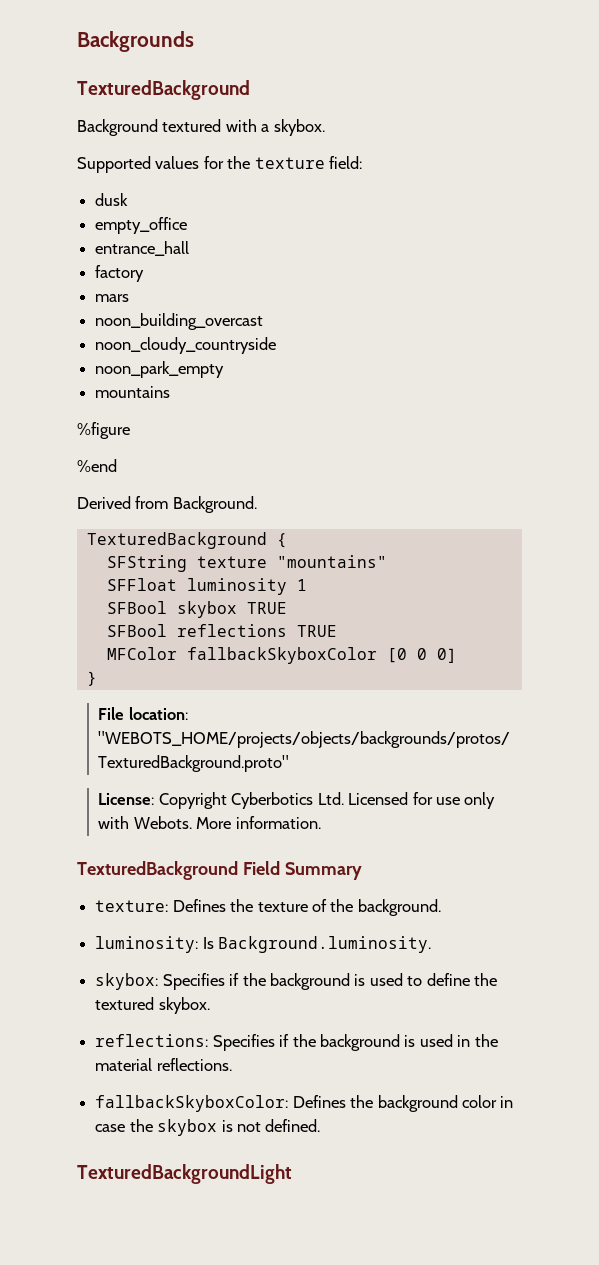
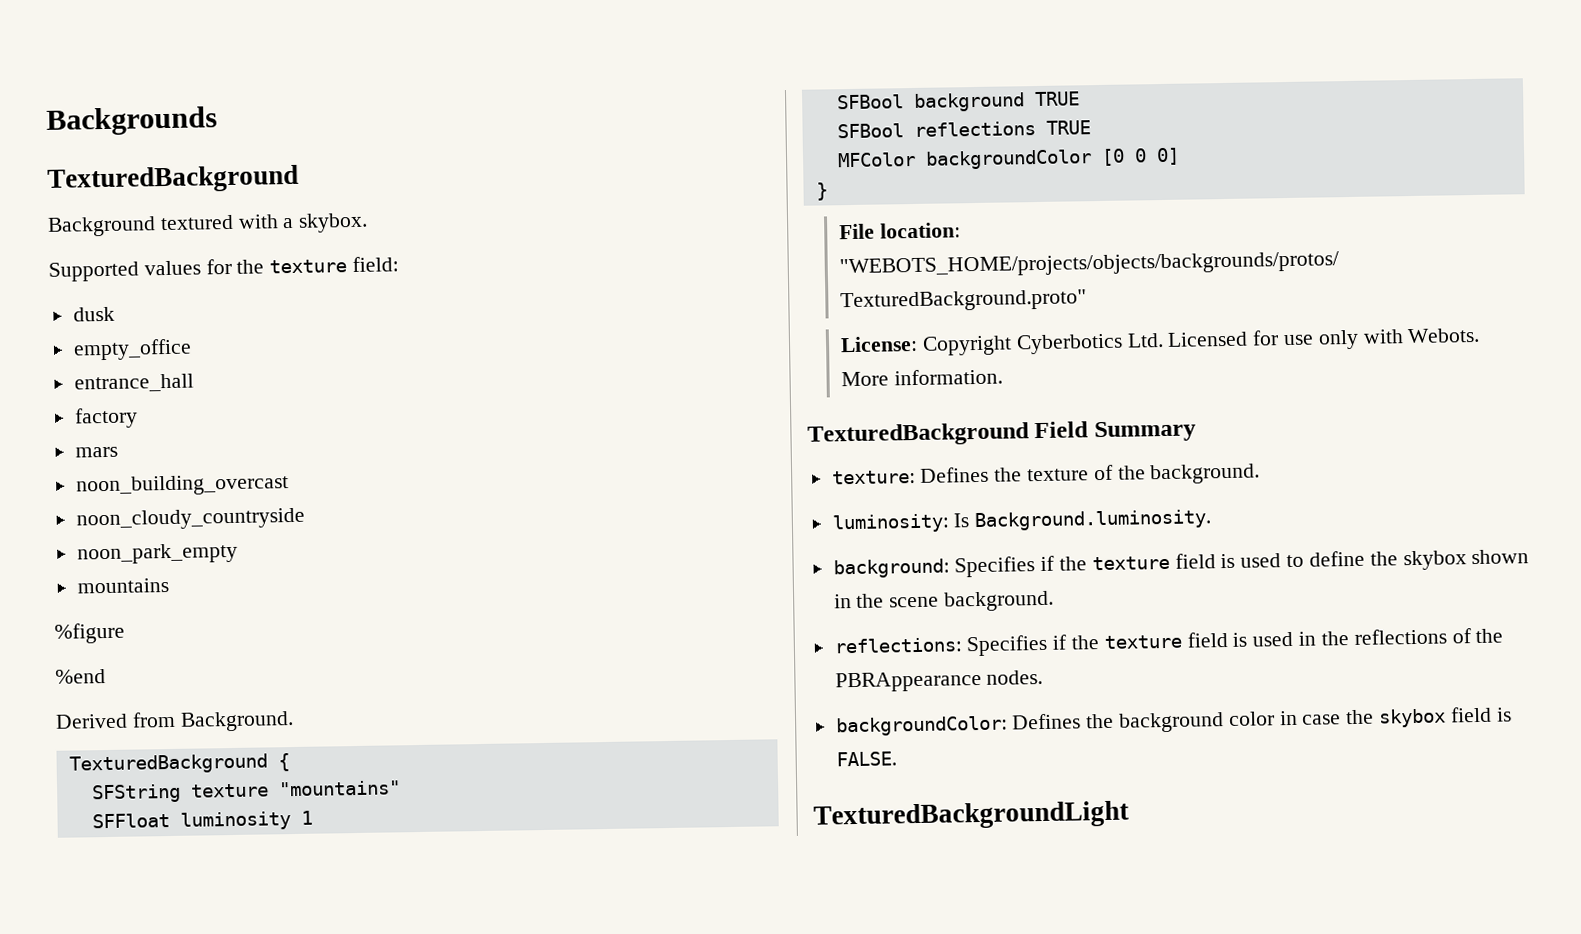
[176,601,237,618] skybox -> [913,92,1025,112] background
[186,647,377,664] fallbackSkyboxColor -> [924,149,1092,170] backgroundColor
[95,973,350,990] skybox: Specifies if the background -> [832,553,1216,579] background: Specifies if the texture field
[95,997,210,1014] textured skybox. -> [1402,549,1530,571] [833,590,1055,612] skybox shown in the scene background.
[319,1034,400,1051] background -> [1103,632,1228,649] texture field
[95,1058,232,1071] [95,1095,289,1112] material reflections. // fallbackSkyboxColor: -> [1353,628,1504,645] [834,669,1044,693] [835,715,1008,737] reflections of the PBRAppearance nodes. // backgroundColor:
[221,1119,321,1132] is not defined. -> [1449,706,1512,723] [835,751,897,767] field is FALSE.

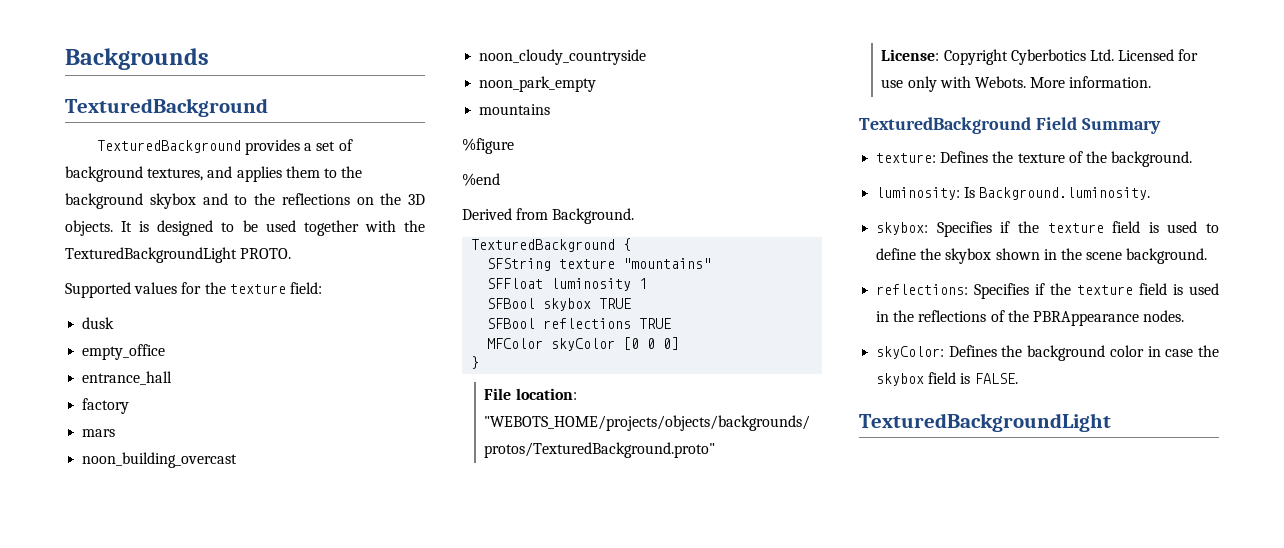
[47,212,369,237] Background textured with a skybox. -> [96,139,353,155] [65,166,363,182] [65,193,425,209] [65,220,425,236] [65,247,292,263] TexturedBackground provides a set of background textures, and applies them to the background skybox and to the reflections on the 3D objects. It is designed to be used together with the TexturedBackgroundLight PROTO.
[913,92,1025,112] background -> [543,298,592,311] skybox
[924,149,1092,170] backgroundColor -> [551,338,616,351] skyColor
[832,558,950,579] background: -> [876,222,929,235] skybox:
[835,715,1008,737] backgroundColor: -> [876,346,945,359] skyColor:

